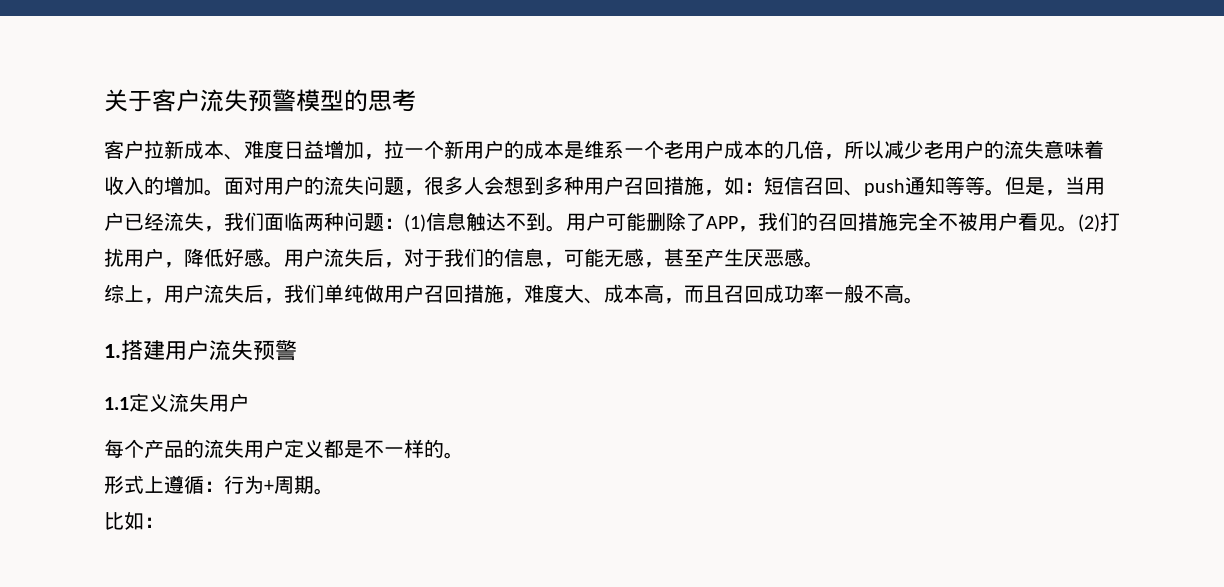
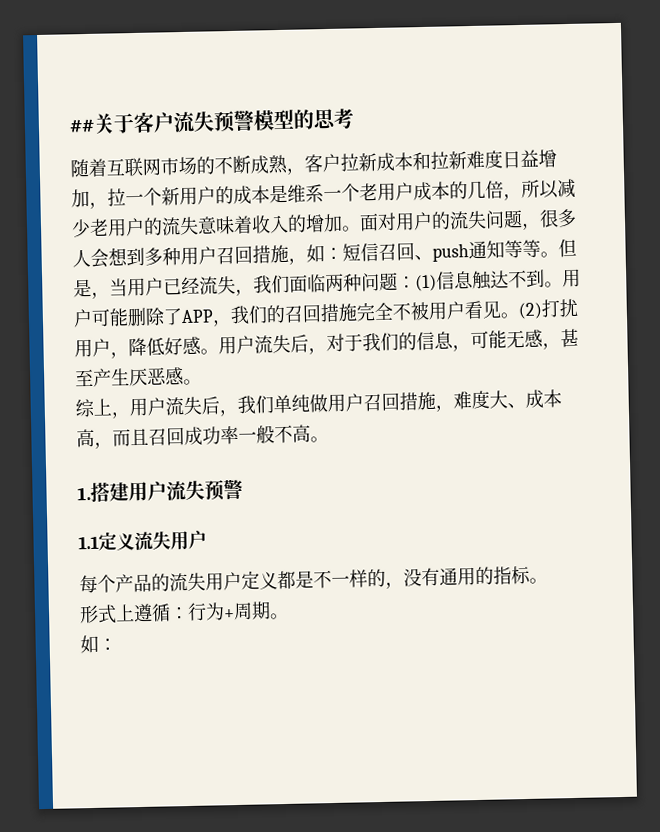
(104, 100) none -> [69,118,95,133] ##
(416, 100) none -> [70,154,305,178] 随着互联网市场的不断成熟，
[224,154,244,160] 、 -> [412,151,467,171] 和拉新
(444, 448) none -> [385,565,531,589] ，没有通用的指标
[104,512,124,530] 比 -> (289, 616) none

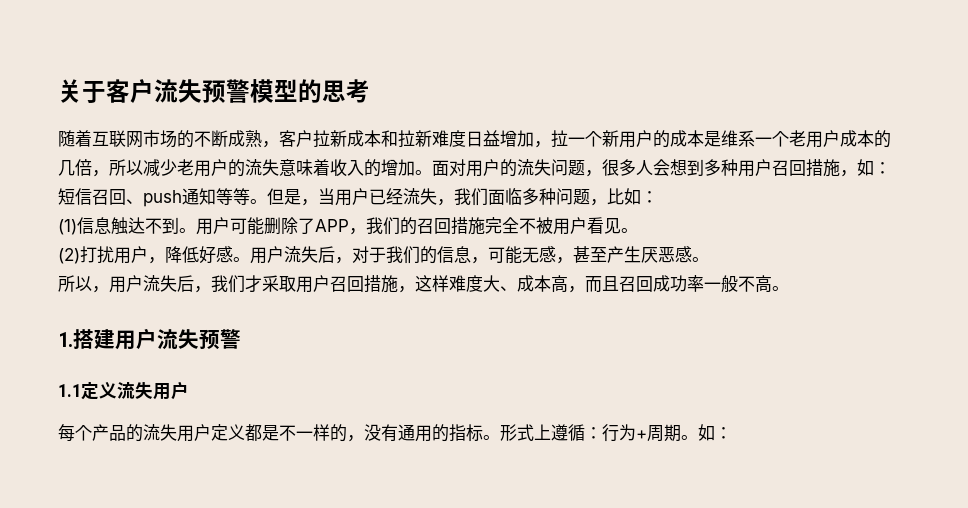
[69,118,95,133] ## -> (58, 91) none
[325,272,416,293] 两种问题： -> [522,188,658,206] 多种问题，比如： //
(520, 315) none -> (638, 230) //
[75,398,112,418] 综上 -> [58,275,92,292] 所以
[273,391,454,414] 单纯做用户召回措施， -> [245,275,449,293] 才采取用户召回措施，这样
(548, 580) // -> (500, 437) none
(289, 616) // -> (698, 437) none

